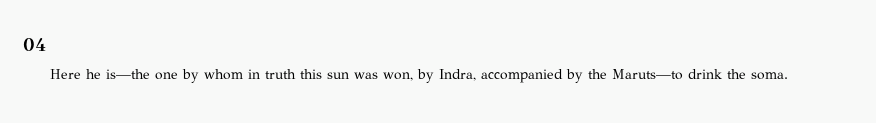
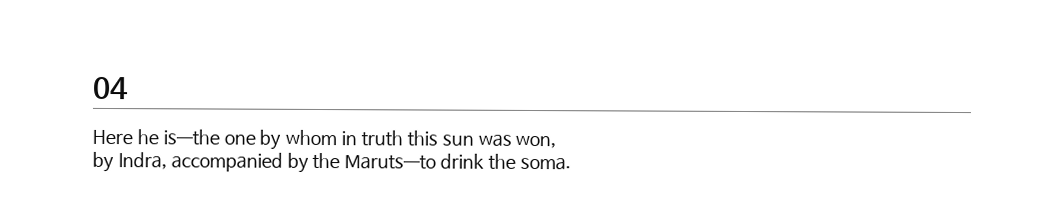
(414, 76) none -> (557, 142) //

